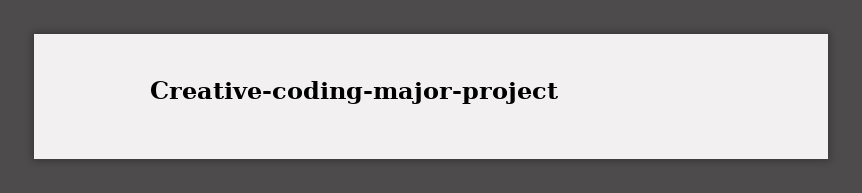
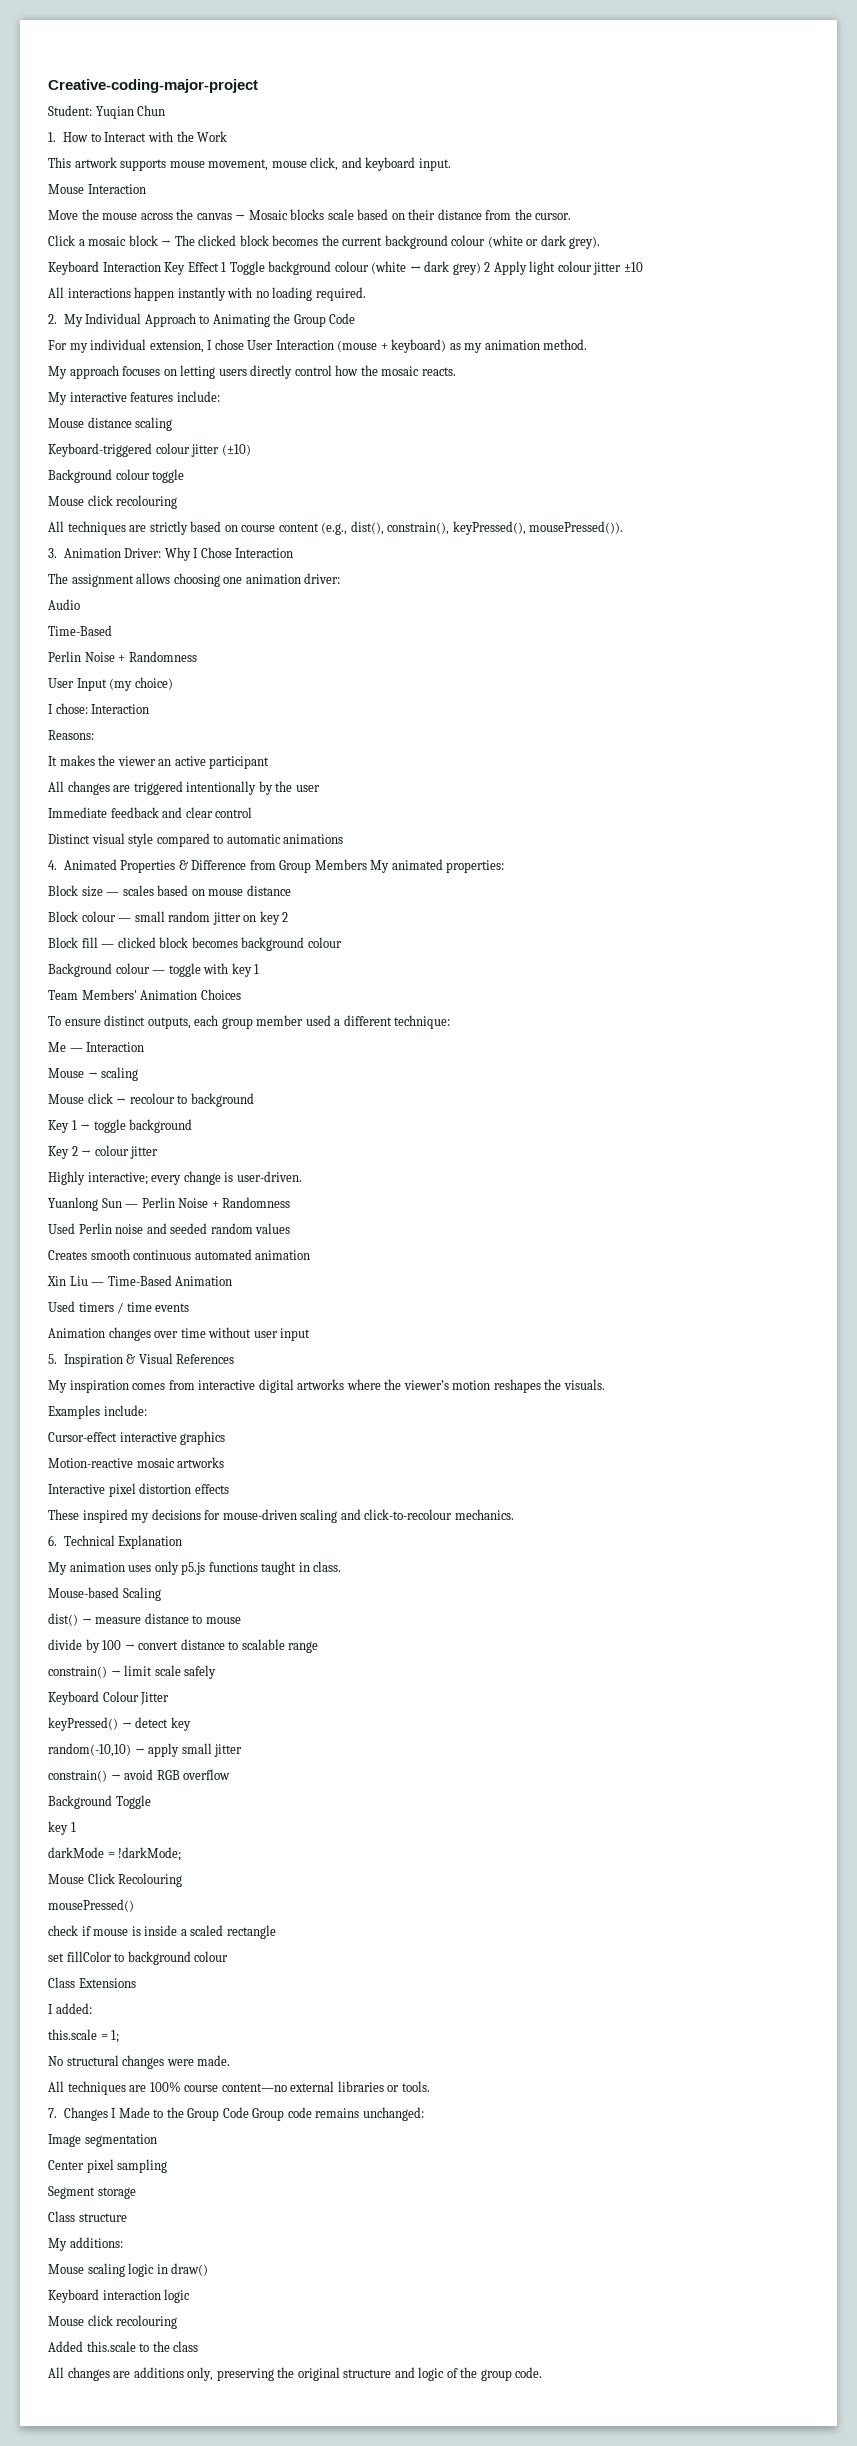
(558, 92) none -> [48,105,166,119] [48,131,228,142] [48,157,451,171] [48,184,146,194] [48,209,572,220] [48,235,601,249] [48,261,643,275] [48,287,366,301] [48,313,356,327] [48,339,588,353] [48,365,456,379] [48,391,220,405] [48,417,173,431] [48,443,251,457] [48,469,185,483] [48,495,178,509] [48,521,624,535] [48,547,294,561] [48,573,341,587] [48,599,80,610] [48,625,112,636] [48,651,197,662] [48,677,173,691] [48,703,150,714] [48,730,94,740] [48,755,270,769] [48,781,320,795] [48,807,253,818] [48,833,344,847] [48,859,505,873] [48,885,291,897] [48,911,289,925] [48,937,342,951] [48,963,260,977] [48,989,241,1000] [48,1015,451,1029] [48,1042,145,1052] [48,1067,139,1081] [48,1093,254,1107] [48,1119,193,1133] [48,1145,159,1159] [48,1171,302,1185] [48,1197,291,1211] [48,1223,291,1234] [48,1249,311,1260] [47,1275,233,1286] [48,1301,190,1314] [48,1327,311,1341] [48,1353,235,1367] [48,1379,605,1393] [48,1405,147,1419] [48,1431,226,1445] [48,1457,225,1468] [48,1483,229,1497] [48,1509,514,1523] [48,1535,183,1549] [48,1561,342,1575] [48,1587,161,1601] [48,1613,241,1626] [48,1639,319,1653] [48,1665,217,1679] [48,1691,170,1705] [48,1717,191,1731] [48,1743,243,1757] [48,1769,231,1782] [48,1795,151,1809] [48,1821,76,1835] [48,1847,182,1861] [48,1873,183,1887] [48,1899,134,1912] [48,1925,276,1939] [48,1951,229,1965] [48,1977,136,1988] [48,2003,92,2014] [48,2029,120,2043] [48,2055,231,2069] [48,2081,430,2095] [48,2107,424,2121] [48,2134,157,2147] [48,2159,168,2173] [48,2186,136,2199] [48,2211,127,2222] [48,2237,123,2251] [48,2263,209,2277] [48,2289,191,2303] [48,2315,178,2329] [48,2341,199,2352] [48,2367,543,2381] // Student: Yuqian Chun // 1. How to Interact with the Work // This artwork supports mouse movement, mouse click, and keyboard input. // Mouse Interaction // Move the mouse across the canvas → Mosaic blocks scale based on their distance from the cursor. // Click a mosaic block → The clicked block becomes the current background colour (white or dark grey). // Keyboard Interaction Key Effect 1 Toggle background colour (white ↔ dark grey) 2 Apply light colour jitter ±10 // All interactions happen instantly with no loading required. // 2. My Individual Approach to Animating the Group Code // For my individual extension, I chose User Interaction (mouse + keyboard) as my animation method. // My approach focuses on letting users directly control how the mosaic reacts. // My interactive features include: // Mouse distance scaling // Keyboard-triggered colour jitter (±10) // Background colour toggle // Mouse click recolouring // All techniques are strictly based on course content (e.g., dist(), constrain(), keyPressed(), mousePressed()). // 3. Animation Driver: Why I Chose Interaction // The assignment allows choosing one animation driver: // Audio // Time-Based // Perlin Noise + Randomness // User Input (my choice) // I chose: Interaction // Reasons: // It makes the viewer an active participant // All changes are triggered intentionally by the user // Immediate feedback and clear control // Distinct visual style compared to automatic animations // 4. Animated Properties & Difference from Group Members My animated properties: // Block size — scales based on mouse distance // Block colour — small random jitter on key 2 // Block fill — clicked block becomes background colour // Background colour — toggle with key 1 // Team Members' Animation Choices // To ensure distinct outputs, each group member used a different technique: // Me — Interaction // Mouse → scaling // Mouse click → recolour to background // Key 1 → toggle background // Key 2 → colour jitter // Highly interactive; every change is user-driven. // Yuanlong Sun — Perlin Noise + Randomness // Used Perlin noise and seeded random values // Creates smooth continuous automated animation // Xin Liu — Time-Based Animation // Used timers / time events // Animation changes over time without user input // 5. Inspiration & Visual References // My inspiration comes from interactive digital artworks where the viewer’s motion reshapes the visuals. // Examples include: // Cursor-effect interactive graphics // Motion-reactive mosaic artworks // Interactive pixel distortion effects // These inspired my decisions for mouse-driven scaling and click-to-recolour mechanics. // 6. Technical Explanation // My animation uses only p5.js functions taught in class. // Mouse-based Scaling // dist() → measure distance to mouse // divide by 100 → convert distance to scalable range // constrain() → limit scale safely // Keyboard Colour Jitter // keyPressed() → detect key // random(-10,10) → apply small jitter // constrain() → avoid RGB overflow // Background Toggle // key 1 // darkMode = !darkMode; // Mouse Click Recolouring // mousePressed() // check if mouse is inside a scaled rectangle // set fillColor to background colour // Class Extensions // I added: // this.scale = 1; // No structural changes were made. // All techniques are 100% course content—no external libraries or tools. // 7. Changes I Made to the Group Code Group code remains unchanged: // Image segmentation // Center pixel sampling // Segment storage // Class structure // My additions: // Mouse scaling logic in draw() // Keyboard interaction logic // Mouse click recolouring // Added this.scale to the class // All changes are additions only, preserving the original structure and logic of the group code.

